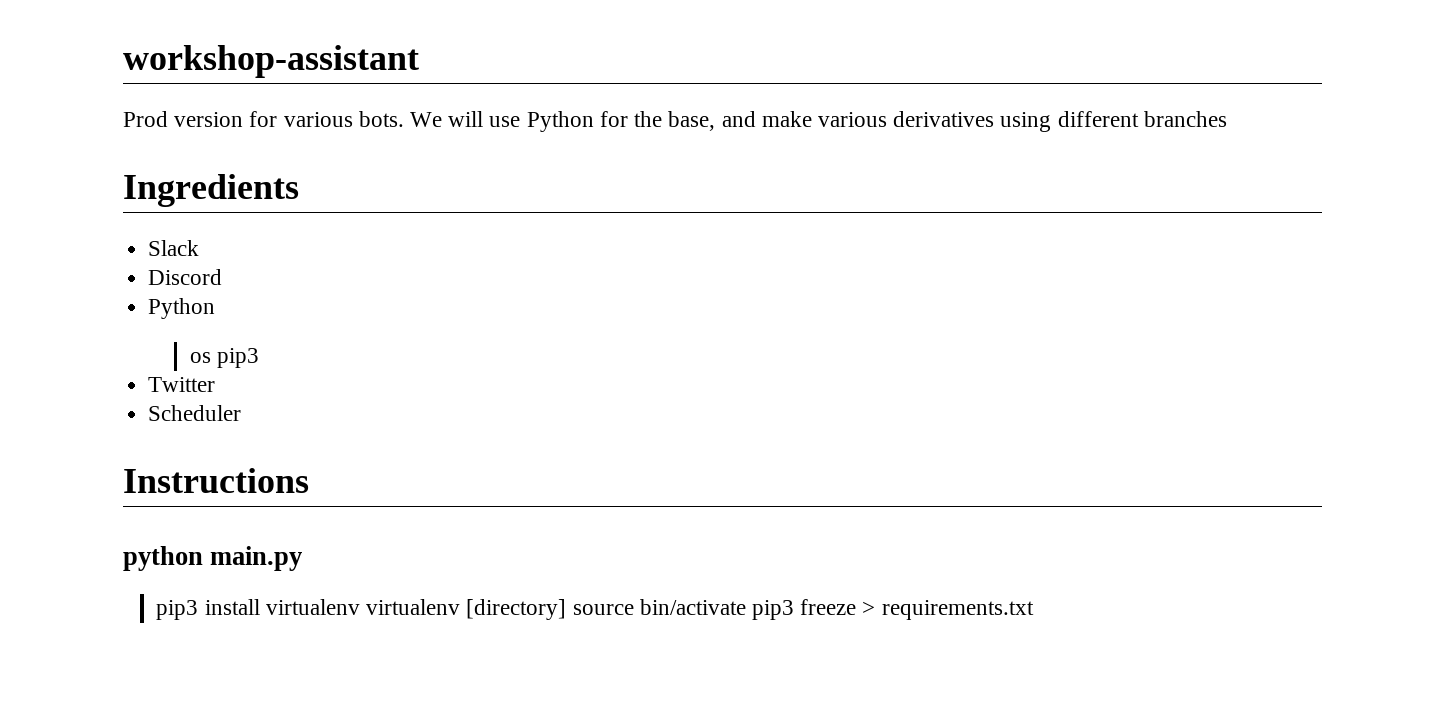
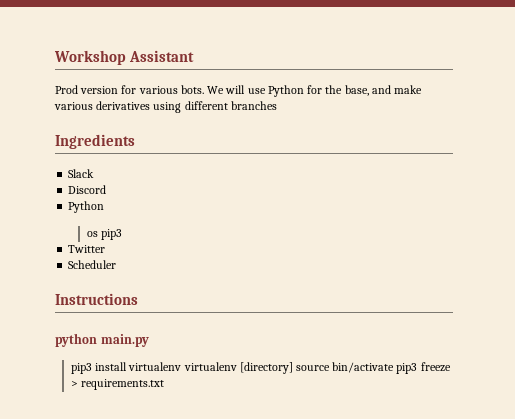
[123,45,419,78] workshop-assistant -> [54,50,195,65] Workshop Assistant

